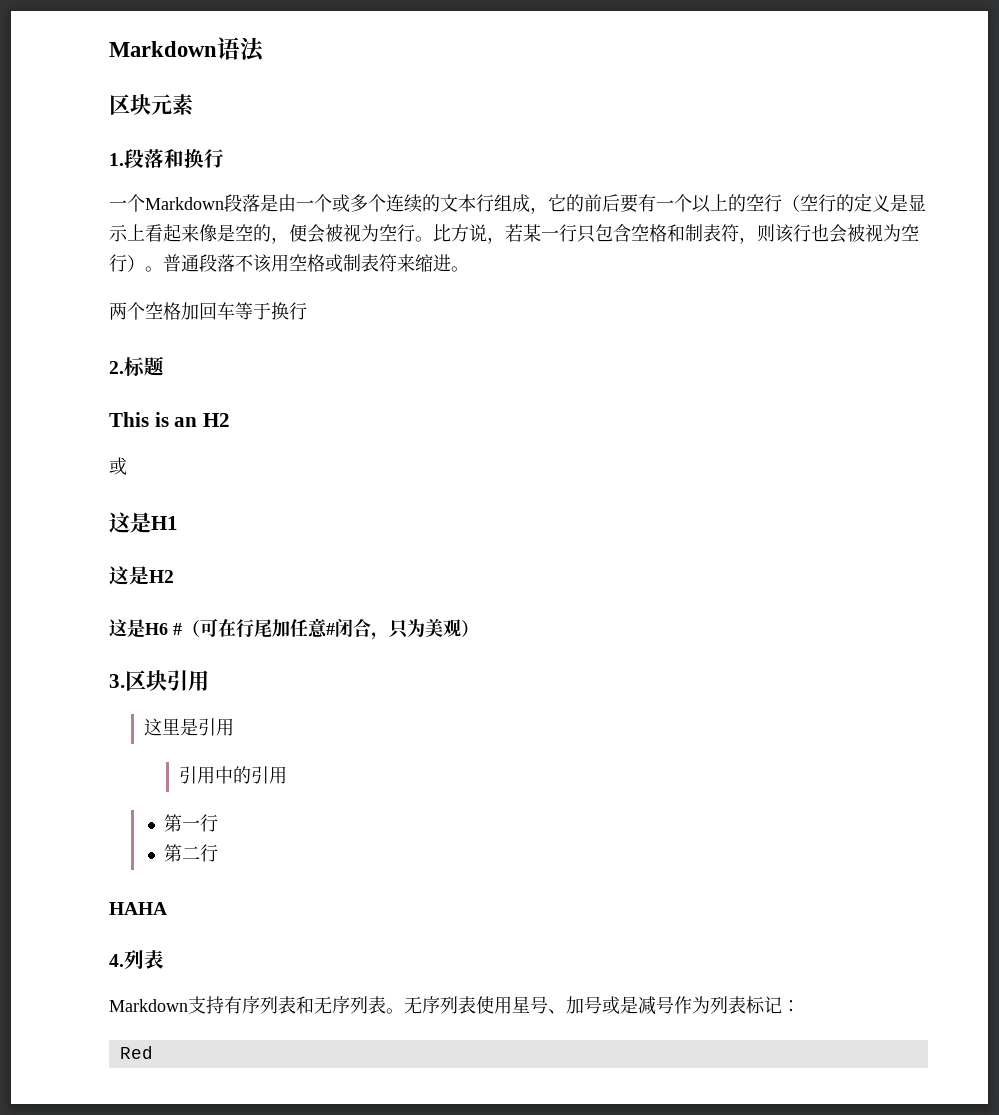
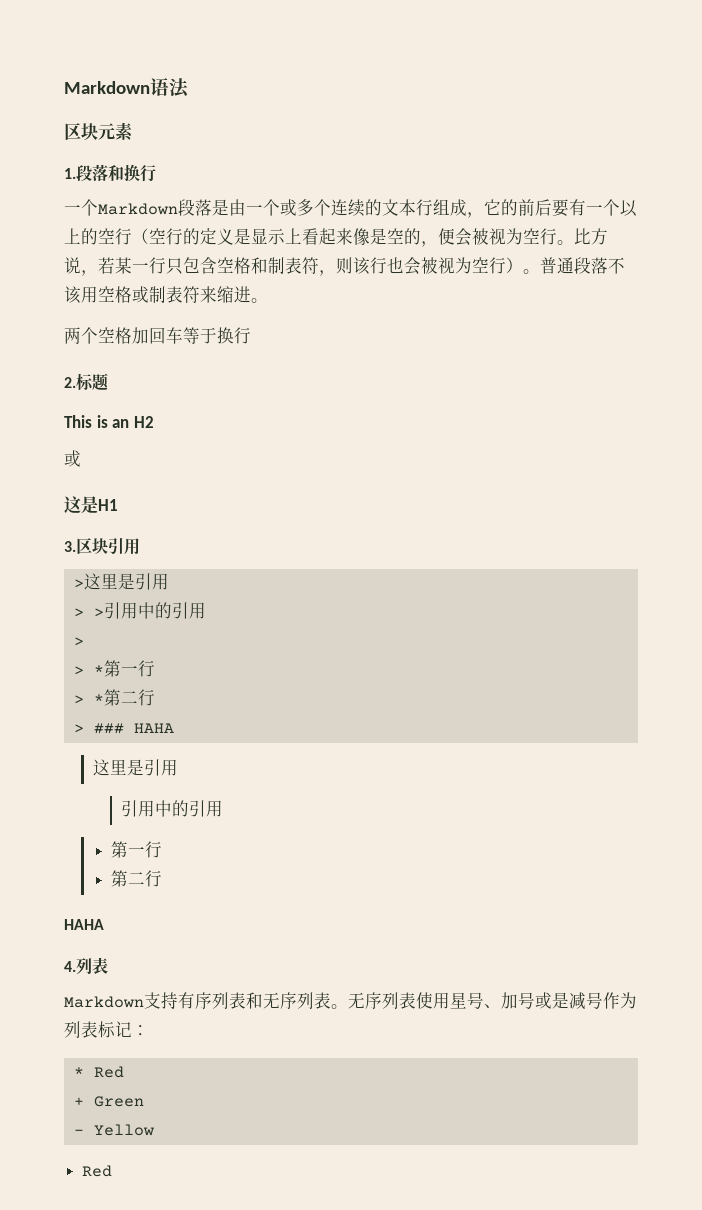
[109,566,174,585] [109,618,479,640] [109,670,209,691] 这是H2 // 这是H6 #（可在行尾加任意#闭合，只为美观） // 3.区块引用 -> [64,538,140,555] [73,573,169,590] [73,602,206,619] [73,637,84,646] [73,660,155,677] [73,689,155,706] [73,723,174,734] 3.区块引用 // >这里是引用 // > >引用中的引用 // > // > *第一行 // > *第二行 // > ### HAHA
[119,1046,153,1059] Red -> [73,1066,124,1078] [73,1096,144,1107] [73,1124,154,1136] [82,1165,113,1177] * Red // + Green // - Yellow // Red

